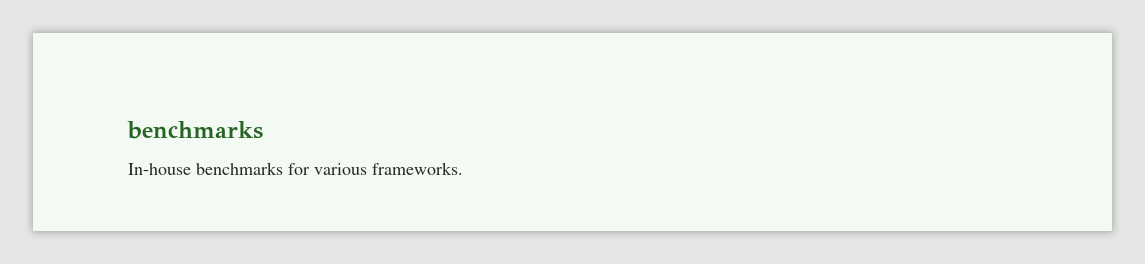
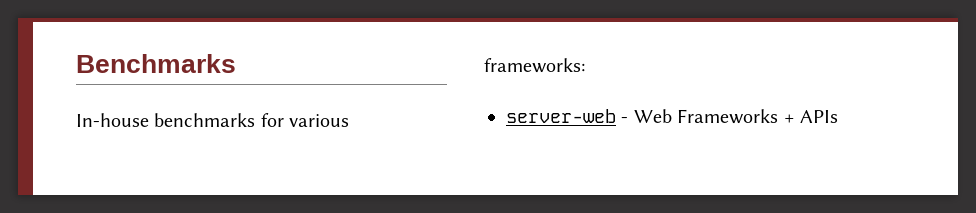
[127,121,263,139] benchmarks -> [76,54,236,73] Benchmarks
[372,162,463,175] frameworks. -> [484,58,585,73] [506,109,838,124] frameworks: // server-web - Web Frameworks + APIs

